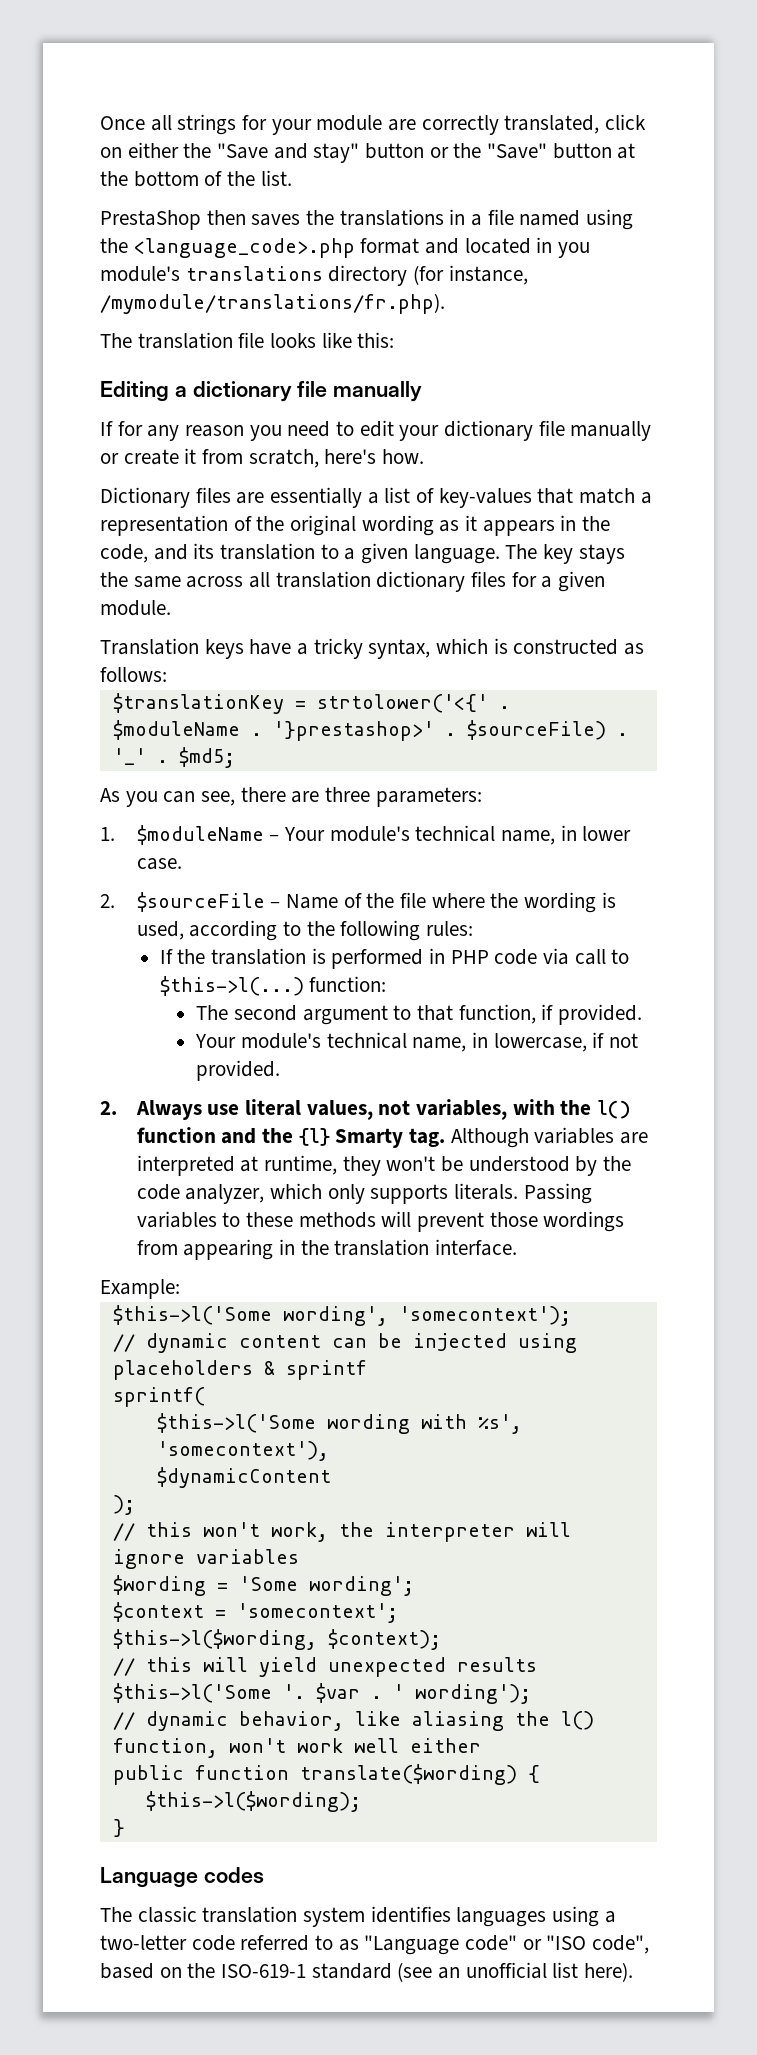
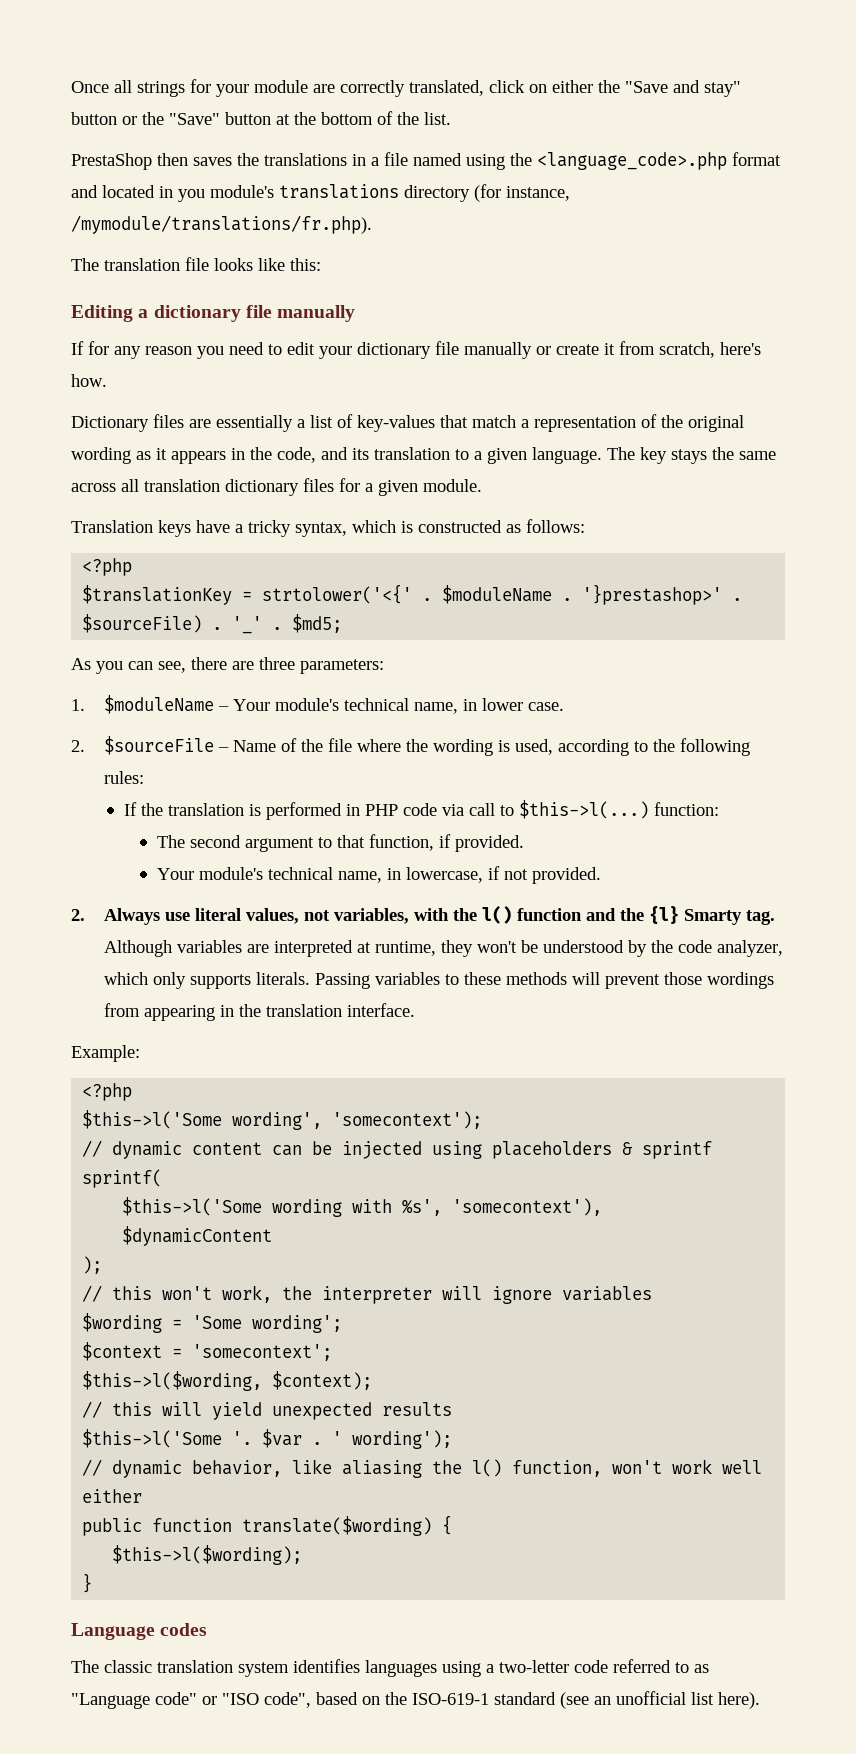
(167, 674) none -> [82,558,133,576] // <?php
(180, 1289) none -> [82,1083,133,1101] // <?php

